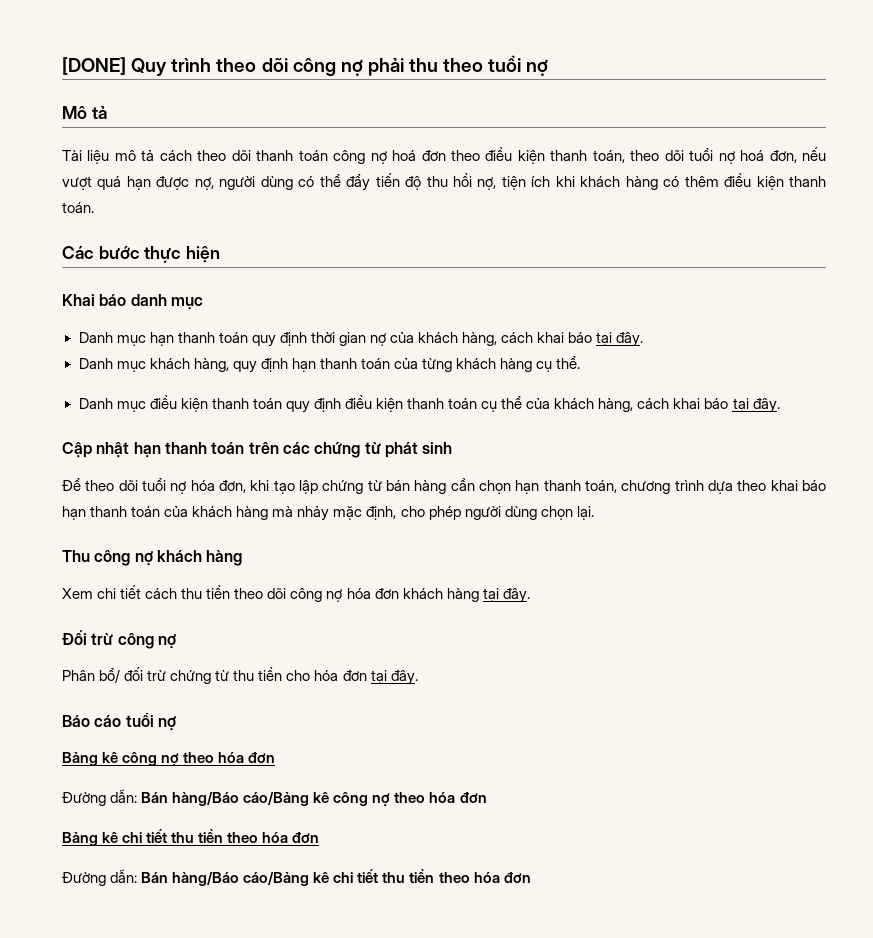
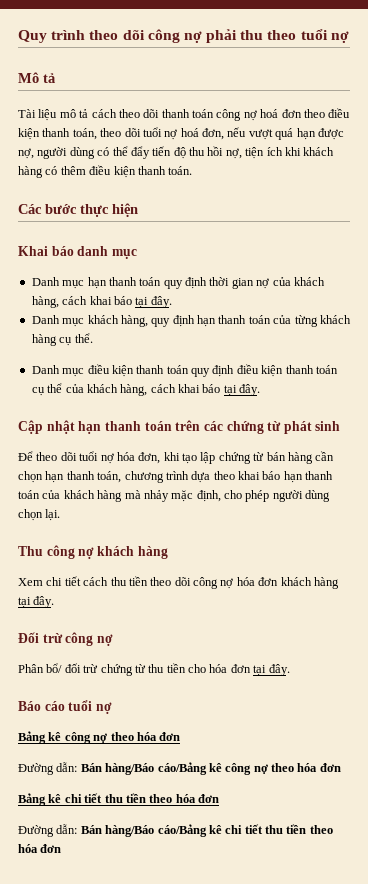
[62,57,126,75] [DONE] -> (18, 36) none

